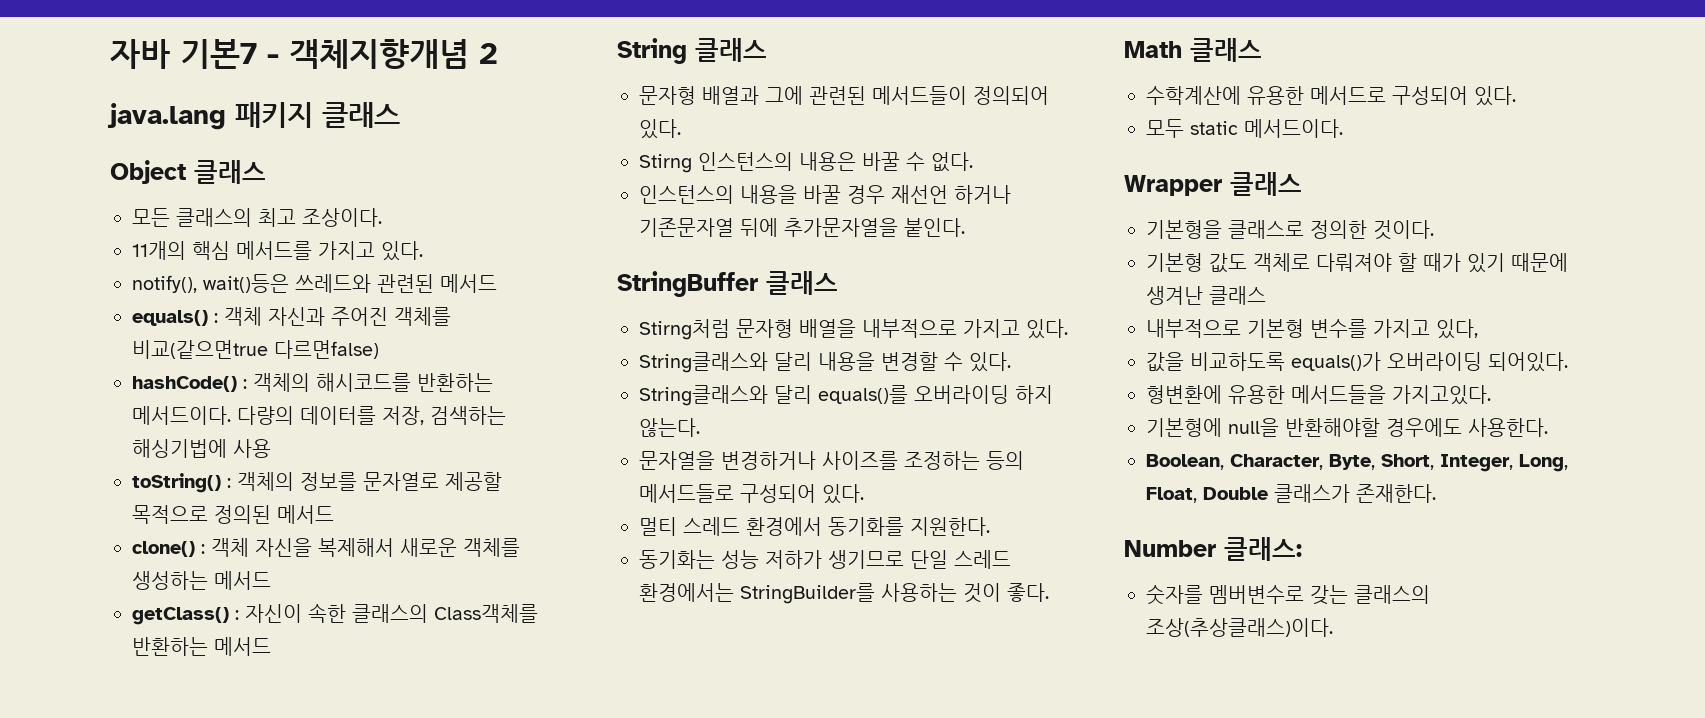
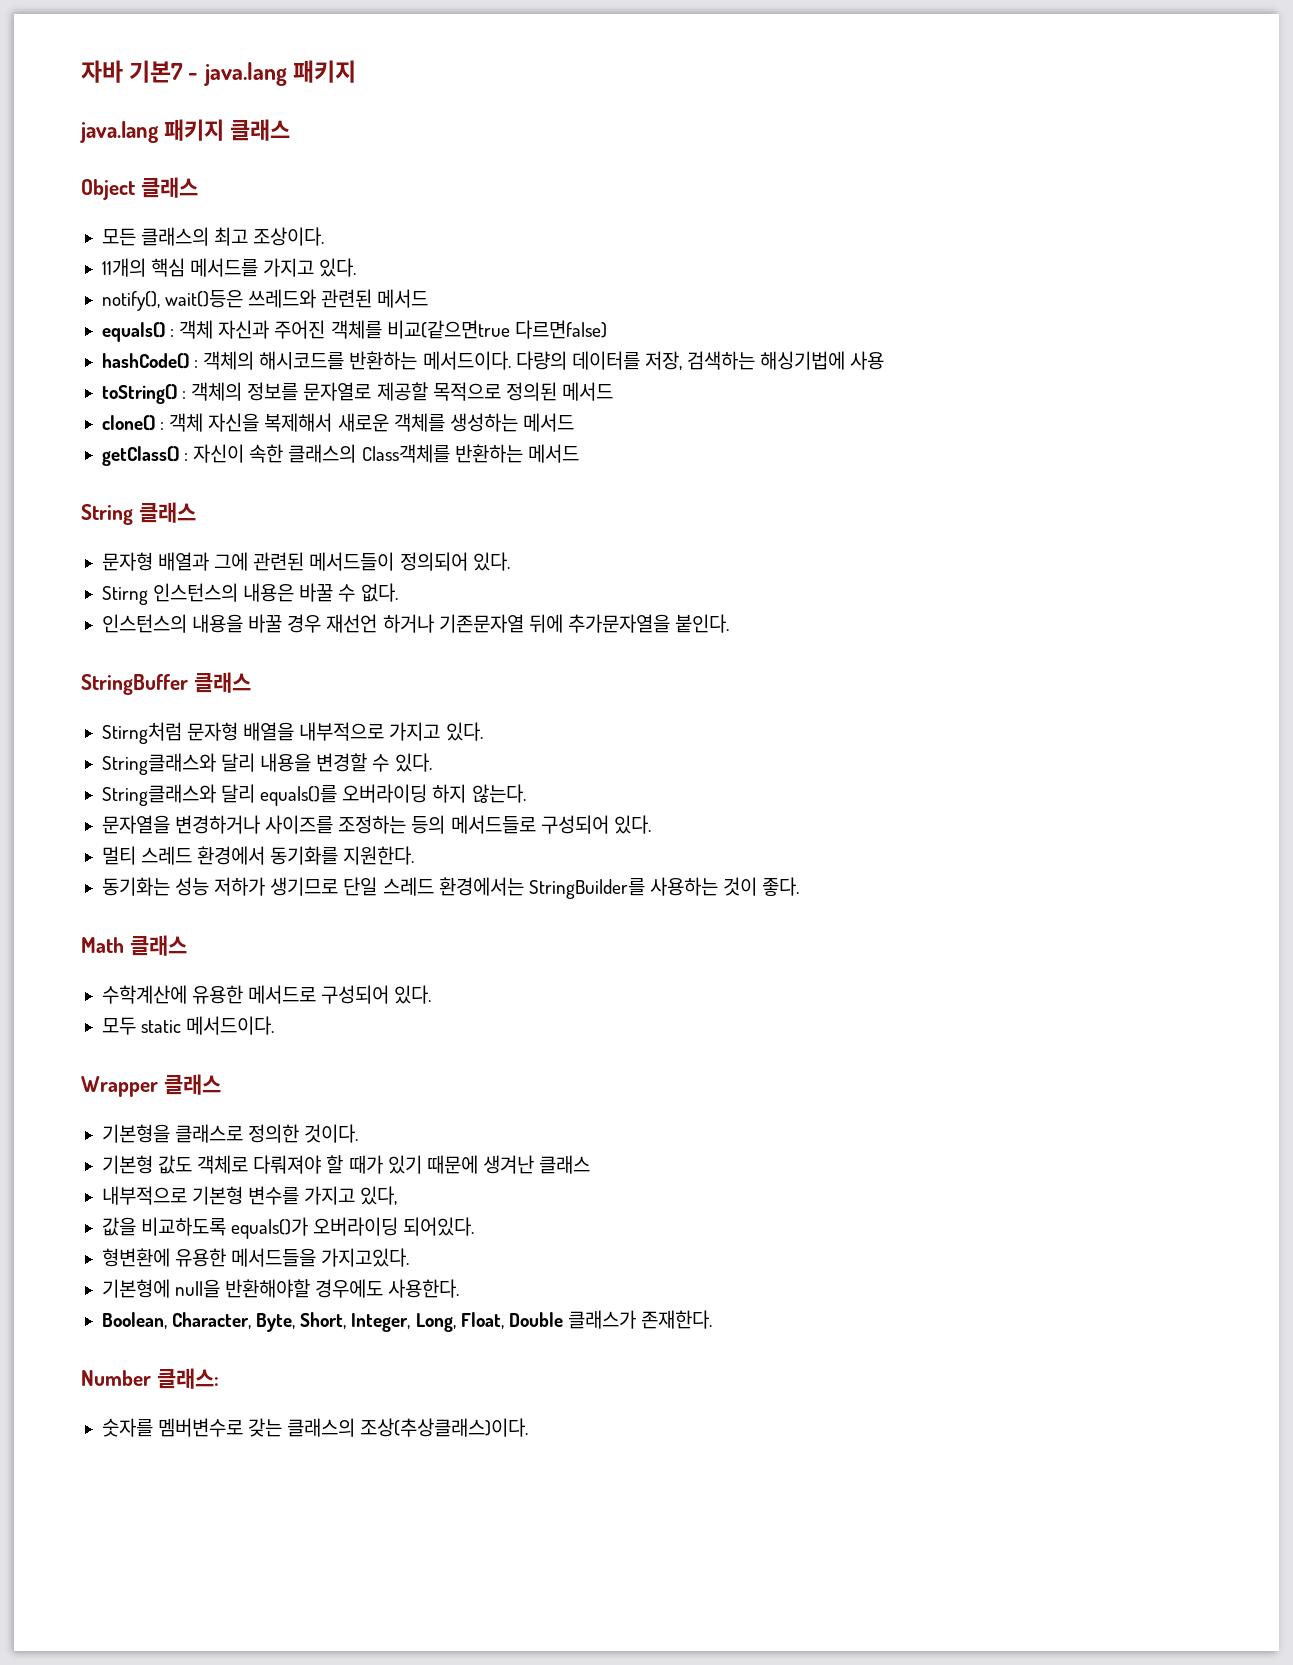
[289,39,498,69] 객체지향개념 2 -> [203,60,356,86] java.lang 패키지

